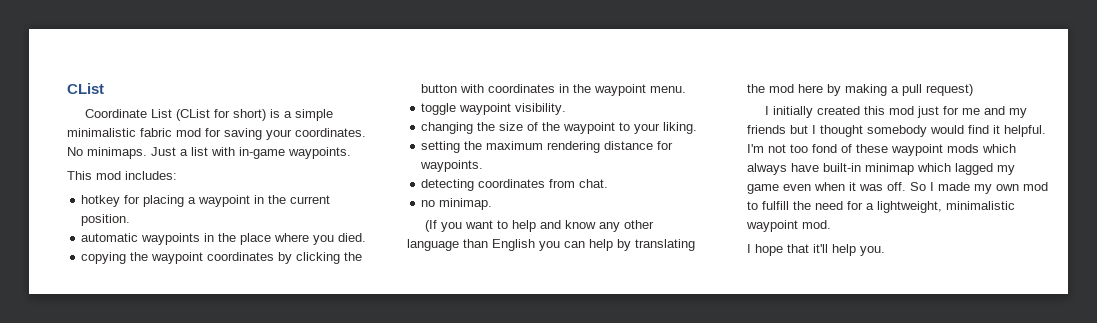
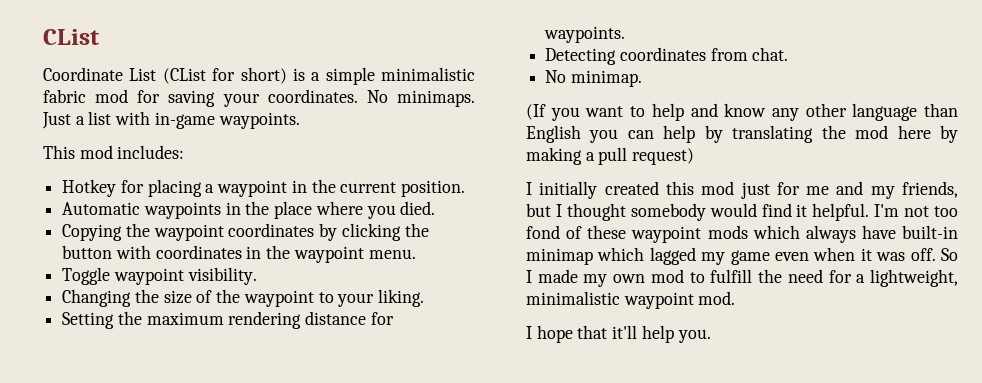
[81,195,121,207] hotkey -> [62,179,117,197] Hotkey
[81,233,139,242] automatic -> [62,202,141,215] Automatic
[81,252,127,264] copying -> [62,224,123,241] Copying
[421,103,457,115] toggle -> [62,267,111,285] Toggle
[421,122,474,134] changing -> [62,289,132,307] Changing
[421,141,461,153] setting -> [62,312,115,329] Setting
[421,179,475,191] detecting -> [545,48,617,65] Detecting
[421,200,436,207] no -> [545,70,567,83] No
[747,125,786,134] friends -> [902,181,959,198] friends,

